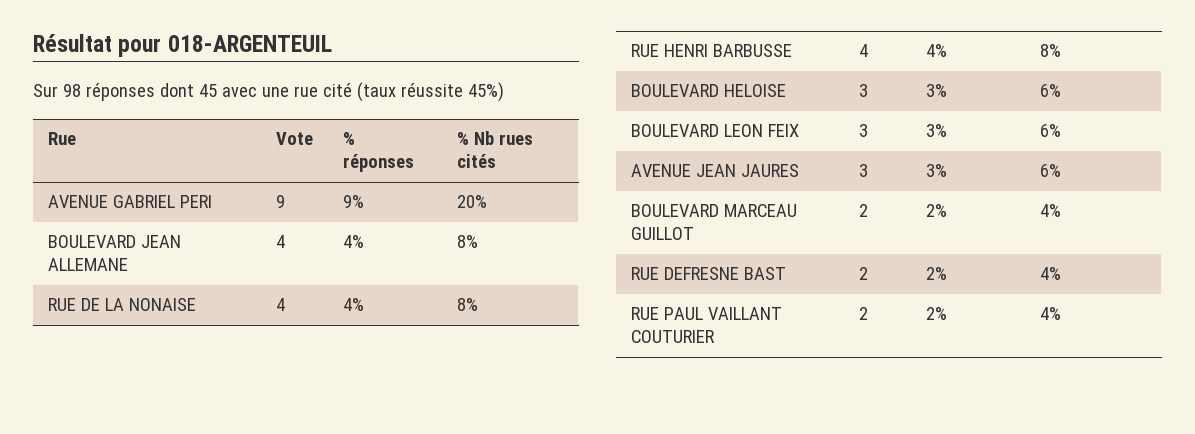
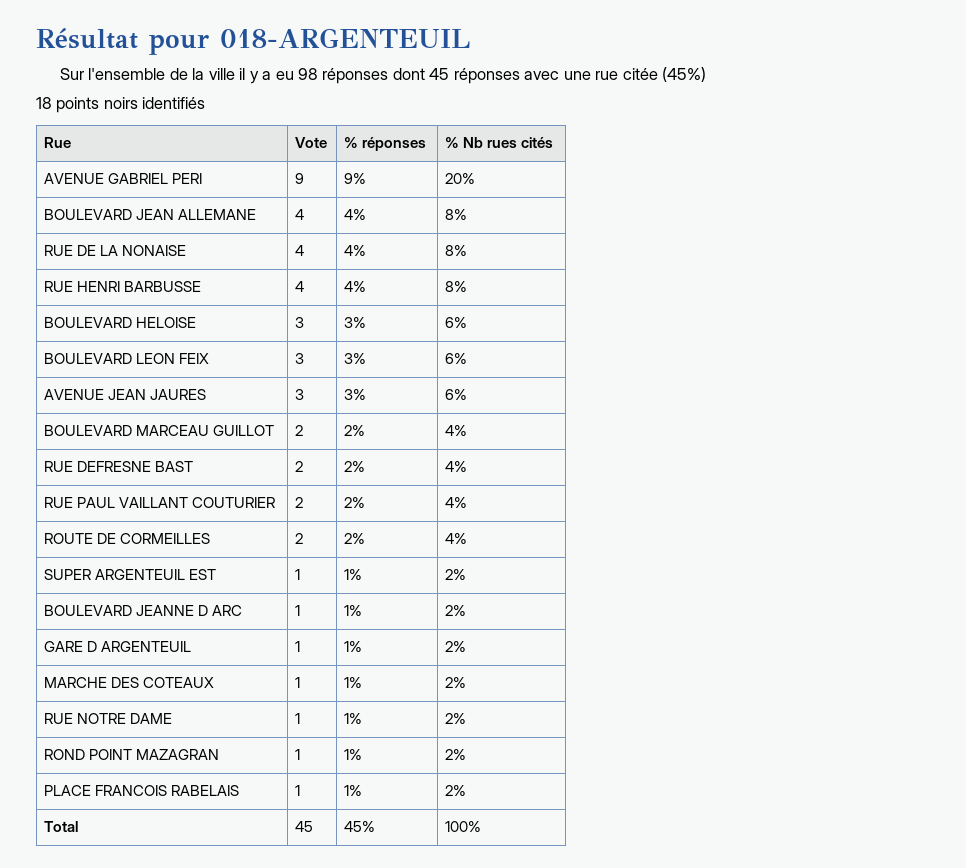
(58, 90) none -> [88,68,294,84] l'ensemble de la ville il y a eu
(217, 90) none -> [453,68,520,84] réponses
[322,82,504,102] cité (taux réussite 45%) -> [622,67,707,82] [36,97,206,113] citée (45%) // 18 points noirs identifiés
(1061, 313) none -> [44,533,211,544] [295,533,304,544] [344,533,366,544] [445,533,468,544] [44,569,217,580] [295,569,301,580] [344,569,363,580] [445,569,467,580] [44,605,243,616] [295,605,301,616] [344,605,363,616] [445,605,467,616] [44,641,192,652] [295,641,301,652] [344,641,363,652] [445,641,467,652] [44,677,215,688] [295,677,301,688] [344,677,363,688] [445,677,467,688] [44,713,173,724] [295,713,301,724] [344,713,363,724] [445,713,467,724] [44,749,220,760] [295,749,301,760] [344,749,363,760] [445,749,467,760] [44,785,240,796] [295,785,301,796] [344,785,363,796] [445,785,467,796] [44,821,79,832] [295,821,314,832] [344,821,376,832] [445,821,482,832] // ROUTE DE CORMEILLES | 2 | 2% | 4% // SUPER ARGENTEUIL EST | 1 | 1% | 2% // BOULEVARD JEANNE D ARC | 1 | 1% | 2% // GARE D ARGENTEUIL | 1 | 1% | 2% // MARCHE DES COTEAUX | 1 | 1% | 2% // RUE NOTRE DAME | 1 | 1% | 2% // ROND POINT MAZAGRAN | 1 | 1% | 2% // PLACE FRANCOIS RABELAIS | 1 | 1% | 2% // Total | 45 | 45% | 100%

